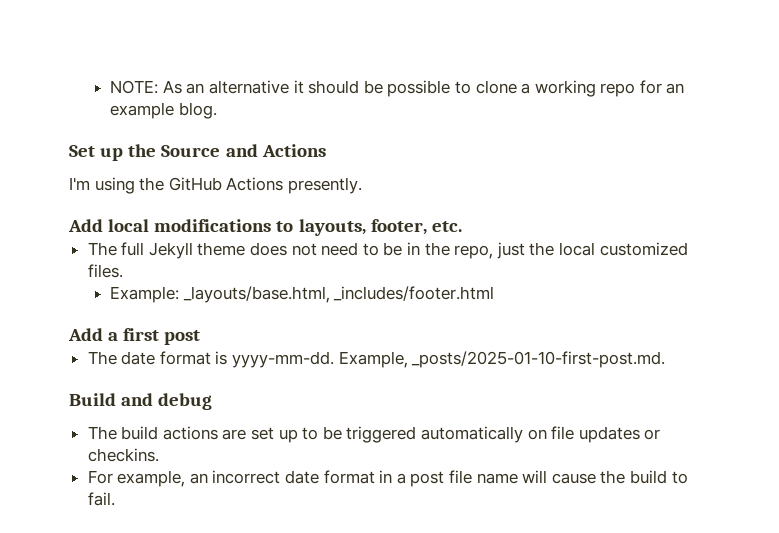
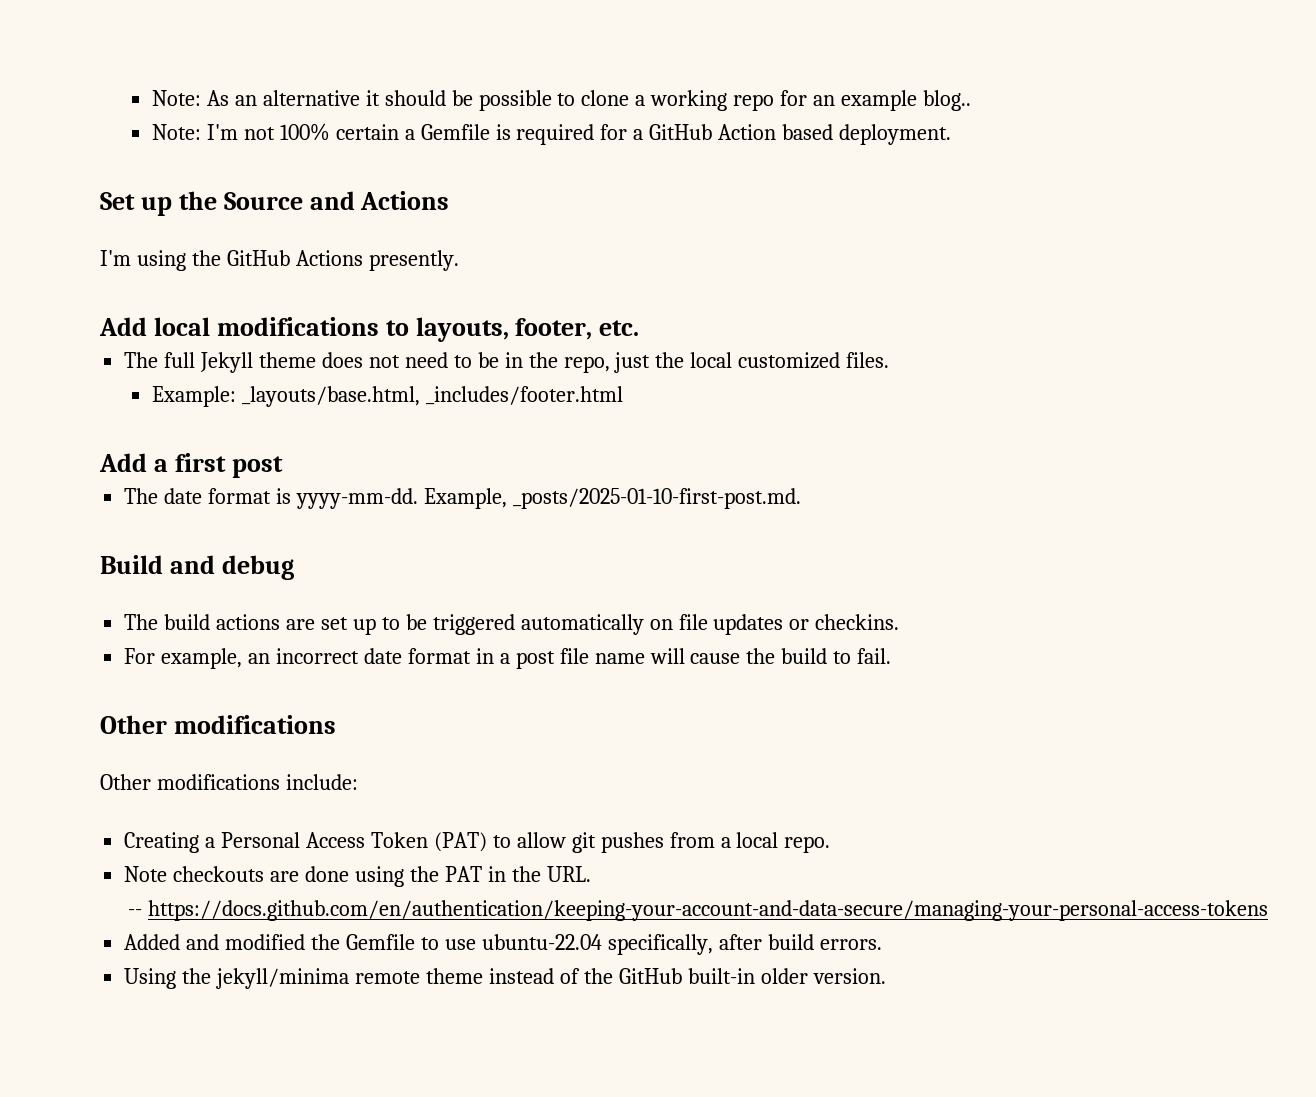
[110,80,159,94] NOTE: -> [151,90,201,106] Note:
[178,102,217,119] blog. -> [923,90,972,111] [151,123,952,145] blog.. // Note: I'm not 100% certain a Gemfile is required for a GitHub Action based deployment.
(115, 499) none -> [100,715,336,734] [100,774,358,790] [124,832,831,853] [124,866,591,887] [127,900,1268,921] [124,934,882,955] [124,968,886,989] // Other modifications // Other modifications include: // Creating a Personal Access Token (PAT) to allow git pushes from a local repo. // Note checkouts are done using the PAT in the URL. // -- https://docs.github.com/en/authentication/keeping-your-account-and-data-secure/managing-your-personal-access-tokens // Added and modified the Gemfile to use ubuntu-22.04 specifically, after build errors. // Using the jekyll/minima remote theme instead of the GitHub built-in older version.

